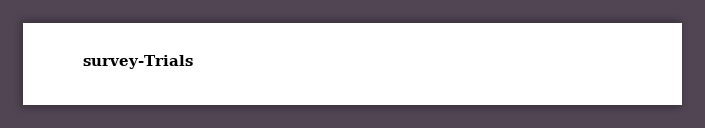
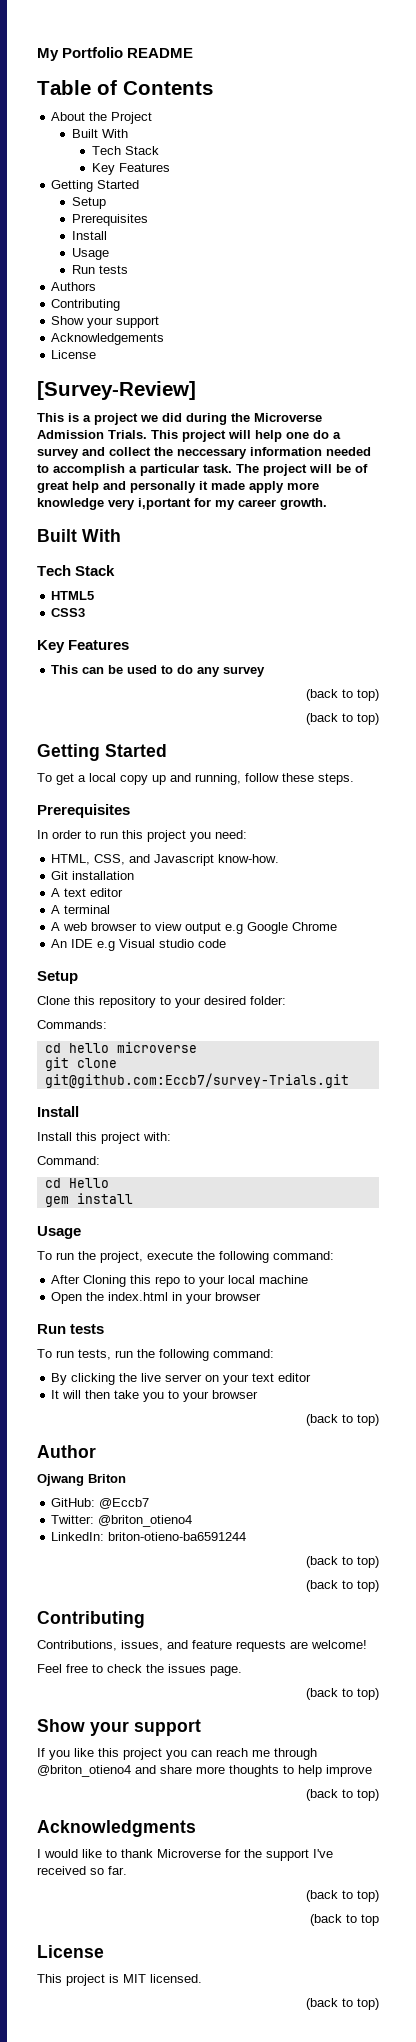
[83,55,193,69] survey-Trials -> [37,47,194,61] [37,80,213,95] [51,112,153,124] [71,129,128,138] [92,146,160,155] [92,163,171,175] [51,180,140,192] [71,197,106,209] [71,214,148,226] [71,231,107,240] [71,248,109,260] [71,265,128,274] [51,282,97,291] [51,299,121,311] [51,316,160,328] [51,333,165,345] [51,350,97,359] [37,381,196,400] [37,413,322,425] [37,430,341,442] [37,447,371,459] [37,464,368,476] [37,481,319,493] [37,498,327,510] [37,529,121,542] [37,565,116,576] [51,591,95,600] [51,608,86,617] [37,640,130,653] [51,665,266,677] [306,689,379,701] [306,713,379,725] [37,744,167,761] [37,773,354,785] [37,804,130,818] [37,830,247,842] [51,854,280,866] [51,871,135,880] [51,888,124,897] [51,905,111,914] [51,922,338,934] [51,939,227,951] [37,971,78,984] [37,996,286,1008] [37,1020,107,1029] [44,1042,197,1053] [44,1057,117,1071] [44,1073,349,1088] [37,1106,79,1117] [37,1132,171,1144] [37,1156,100,1165] [44,1178,109,1188] [44,1193,133,1207] [37,1226,81,1239] [37,1251,334,1263] [51,1275,309,1287] [51,1292,262,1304] [37,1324,105,1334] [37,1349,274,1361] [51,1373,312,1385] [51,1390,259,1402] [306,1414,379,1426] [37,1445,96,1458] [37,1474,126,1486] [51,1498,150,1509] [51,1515,193,1527] [51,1532,247,1541] [306,1556,379,1568] [306,1580,379,1592] [37,1611,145,1628] [37,1640,367,1652] [37,1664,242,1676] [306,1688,379,1700] [37,1719,201,1736] [37,1748,317,1760] [37,1765,372,1777] [306,1789,379,1801] [37,1820,196,1837] [37,1849,333,1861] [37,1866,127,1875] [306,1890,379,1902] [310,1914,379,1926] [37,1945,104,1958] [37,1974,202,1986] [306,1998,379,2010] My Portfolio README // Table of Contents // About the Project // Built With // Tech Stack // Key Features // Getting Started // Setup // Prerequisites // Install // Usage // Run tests // Authors // Contributing // Show your support // Acknowledgements // License // [Survey-Review] // This is a project we did during the Microverse Admission Trials. This project will help one do a survey and collect the neccessary information needed to accomplish a particular task. The project will be of great help and personally it made apply more knowledge very i,portant for my career growth. // Built With // Tech Stack // HTML5 // CSS3 // Key Features // This can be used to do any survey // (back to top) // (back to top) // Getting Started // To get a local copy up and running, follow these steps. // Prerequisites // In order to run this project you need: // HTML, CSS, and Javascript know-how. // Git installation // A text editor // A terminal // A web browser to view output e.g Google Chrome // An IDE e.g Visual studio code // Setup // Clone this repository to your desired folder: // Commands: // cd hello microverse // git clone git@github.com:Eccb7/survey-Trials.git // Install // Install this project with: // Command: // cd Hello // gem install // Usage // To run the project, execute the following command: // After Cloning this repo to your local machine // Open the index.html in your browser // Run tests // To run tests, run the following command: // By clicking the live server on your text editor // It will then take you to your browser // (back to top) // Author // Ojwang Briton // GitHub: @Eccb7 // Twitter: @briton_otieno4 // LinkedIn: briton-otieno-ba6591244 // (back to top) // (back to top) // Contributing // Contributions, issues, and feature requests are welcome! // Feel free to check the issues page. // (back to top) // Show your support // If you like this project you can reach me through @briton_otieno4 and share more thoughts to help improve // (back to top) // Acknowledgments // I would like to thank Microverse for the support I've received so far. // (back to top) // (back to top // License // This project is MIT licensed. // (back to top)

